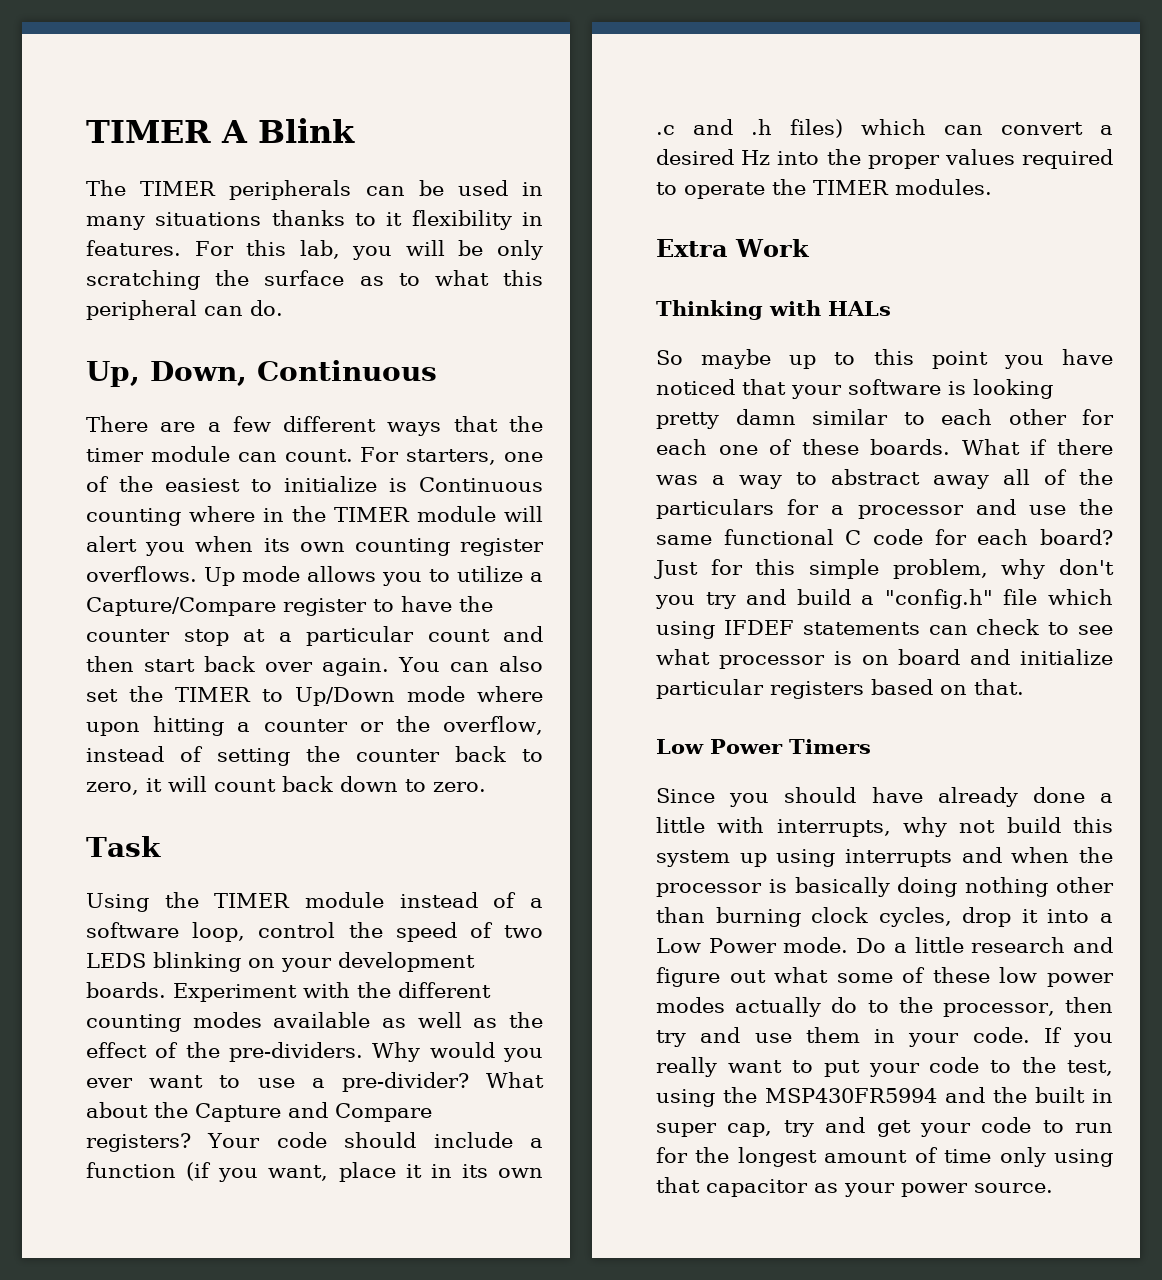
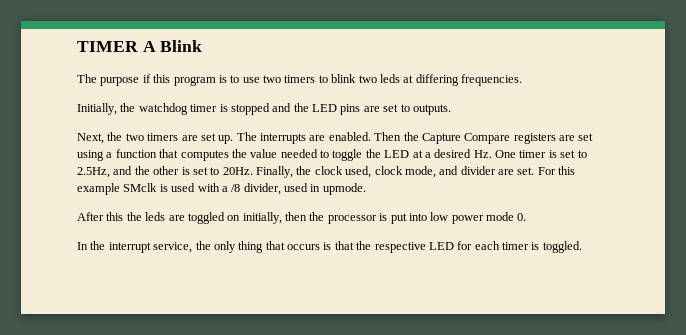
[140,180,544,200] [86,210,543,230] [86,240,543,260] [86,270,543,290] [86,300,283,320] [86,360,437,387] [86,416,543,436] [86,446,543,465] [86,476,543,492] [86,506,543,526] [86,536,544,556] [86,566,543,586] [86,596,493,616] [86,626,543,646] [86,656,543,676] [86,686,543,706] [86,716,544,736] [86,746,543,766] [86,776,486,795] [86,836,161,857] [86,892,543,912] [86,922,543,942] [86,952,475,972] [86,982,491,1002] [86,1012,544,1032] [86,1042,543,1062] [86,1072,544,1092] [86,1102,432,1122] [86,1132,543,1152] [86,1162,543,1182] [656,119,1113,138] [656,149,1113,169] [656,179,992,199] [656,239,810,257] [656,300,891,320] [656,349,1113,369] [656,379,1053,399] [656,409,1114,429] [656,439,1113,455] [656,469,1113,489] [656,499,1113,519] [656,529,1113,545] [654,559,1114,579] [655,589,1113,609] [656,619,1113,639] [656,649,1113,669] [656,679,1024,699] [656,739,871,754] [656,787,1113,807] [656,817,1113,837] [656,847,1113,867] [656,877,1114,897] [656,907,1113,927] [656,937,1113,953] [656,967,1114,987] [656,997,1113,1017] [656,1027,1113,1047] [656,1057,1113,1077] [656,1087,1113,1107] [656,1117,1113,1137] [656,1147,1113,1167] [656,1177,1053,1197] TIMER peripherals can be used in many situations thanks to it flexibility in features. For this lab, you will be only scratching the surface as to what this peripheral can do. // Up, Down, Continuous // There are a few different ways that the timer module can count. For starters, one of the easiest to initialize is Continuous counting where in the TIMER module will alert you when its own counting register overflows. Up mode allows you to utilize a Capture/Compare register to have the counter stop at a particular count and then start back over again. You can also set the TIMER to Up/Down mode where upon hitting a counter or the overflow, instead of setting the counter back to zero, it will count back down to zero. // Task // Using the TIMER module instead of a software loop, control the speed of two LEDS blinking on your development boards. Experiment with the different counting modes available as well as the effect of the pre-dividers. Why would you ever want to use a pre-divider? What about the Capture and Compare registers? Your code should include a function (if you want, place it in its own .c and .h files) which can convert a desired Hz into the proper values required to operate the TIMER modules. // Extra Work // Thinking with HALs // So maybe up to this point you have noticed that your software is looking pretty damn similar to each other for each one of these boards. What if there was a way to abstract away all of the particulars for a processor and use the same functional C code for each board? Just for this simple problem, why don't you try and build a "config.h" file which using IFDEF statements can check to see what processor is on board and initialize particular registers based on that. // Low Power Timers // Since you should have already done a little with interrupts, why not build this system up using interrupts and when the processor is basically doing nothing other than burning clock cycles, drop it into a Low Power mode. Do a little research and figure out what some of these low power modes actually do to the processor, then try and use them in your code. If you really want to put your code to the test, using the MSP430FR5994 and the built in super cap, try and get your code to run for the longest amount of time only using that capacitor as your power source. -> [100,74,522,86] [77,103,451,115] [77,132,594,144] [77,149,587,161] [77,166,576,178] [77,183,366,195] [77,212,527,224] [77,241,582,253] purpose if this program is to use two timers to blink two leds at differing frequencies. // Initially, the watchdog timer is stopped and the LED pins are set to outputs. // Next, the two timers are set up. The interrupts are enabled. Then the Capture Compare registers are set using a function that computes the value needed to toggle the LED at a desired Hz. One timer is set to 2.5Hz, and the other is set to 20Hz. Finally, the clock used, clock mode, and divider are set. For this example SMclk is used with a /8 divider, used in upmode. // After this the leds are toggled on initially, then the processor is put into low power mode 0. // In the interrupt service, the only thing that occurs is that the respective LED for each timer is toggled.

